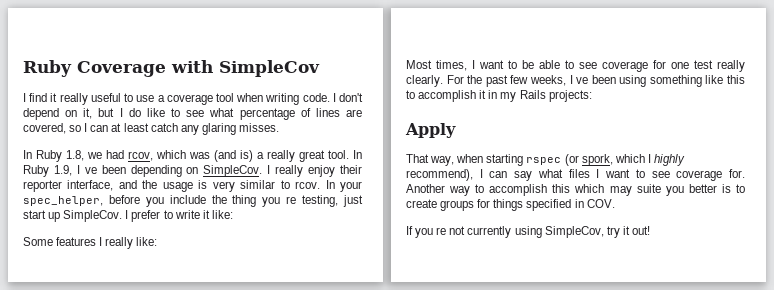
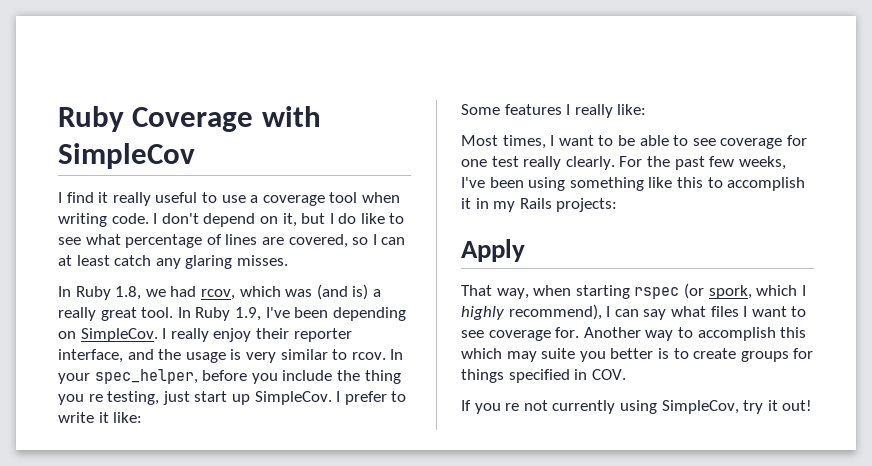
[76,165,97,174] I ve -> [265,307,290,318] I've
[569,75,589,84] I ve -> [461,177,485,188] I've

